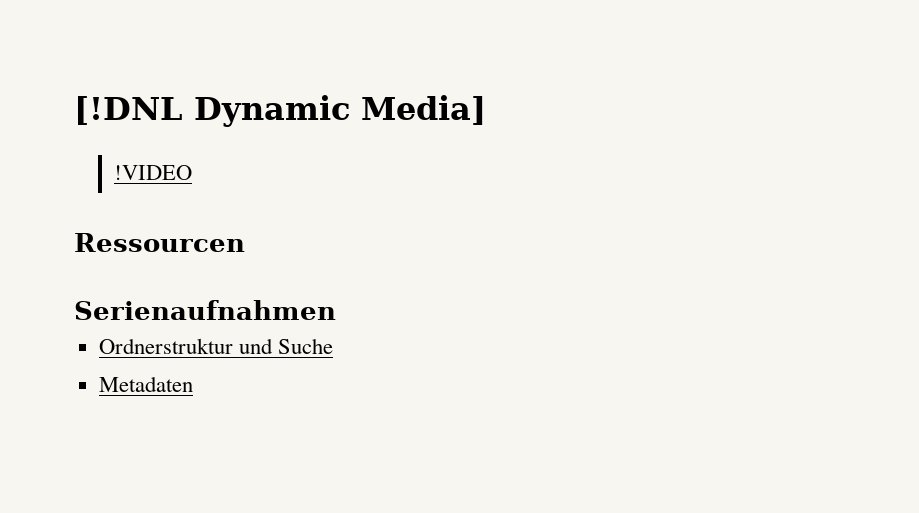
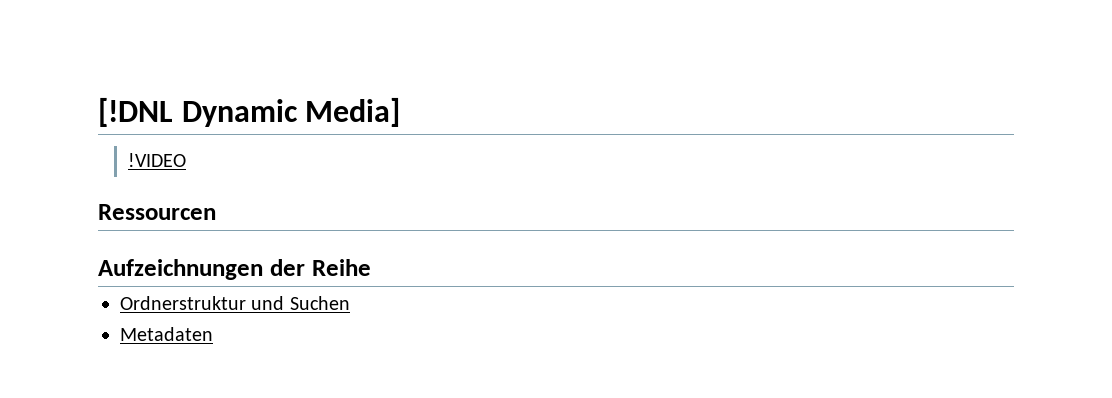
[74,300,336,320] Serienaufnahmen -> [98,259,371,280] Aufzeichnungen der Reihe
[277,338,333,354] Suche -> [289,296,350,310] Suchen

